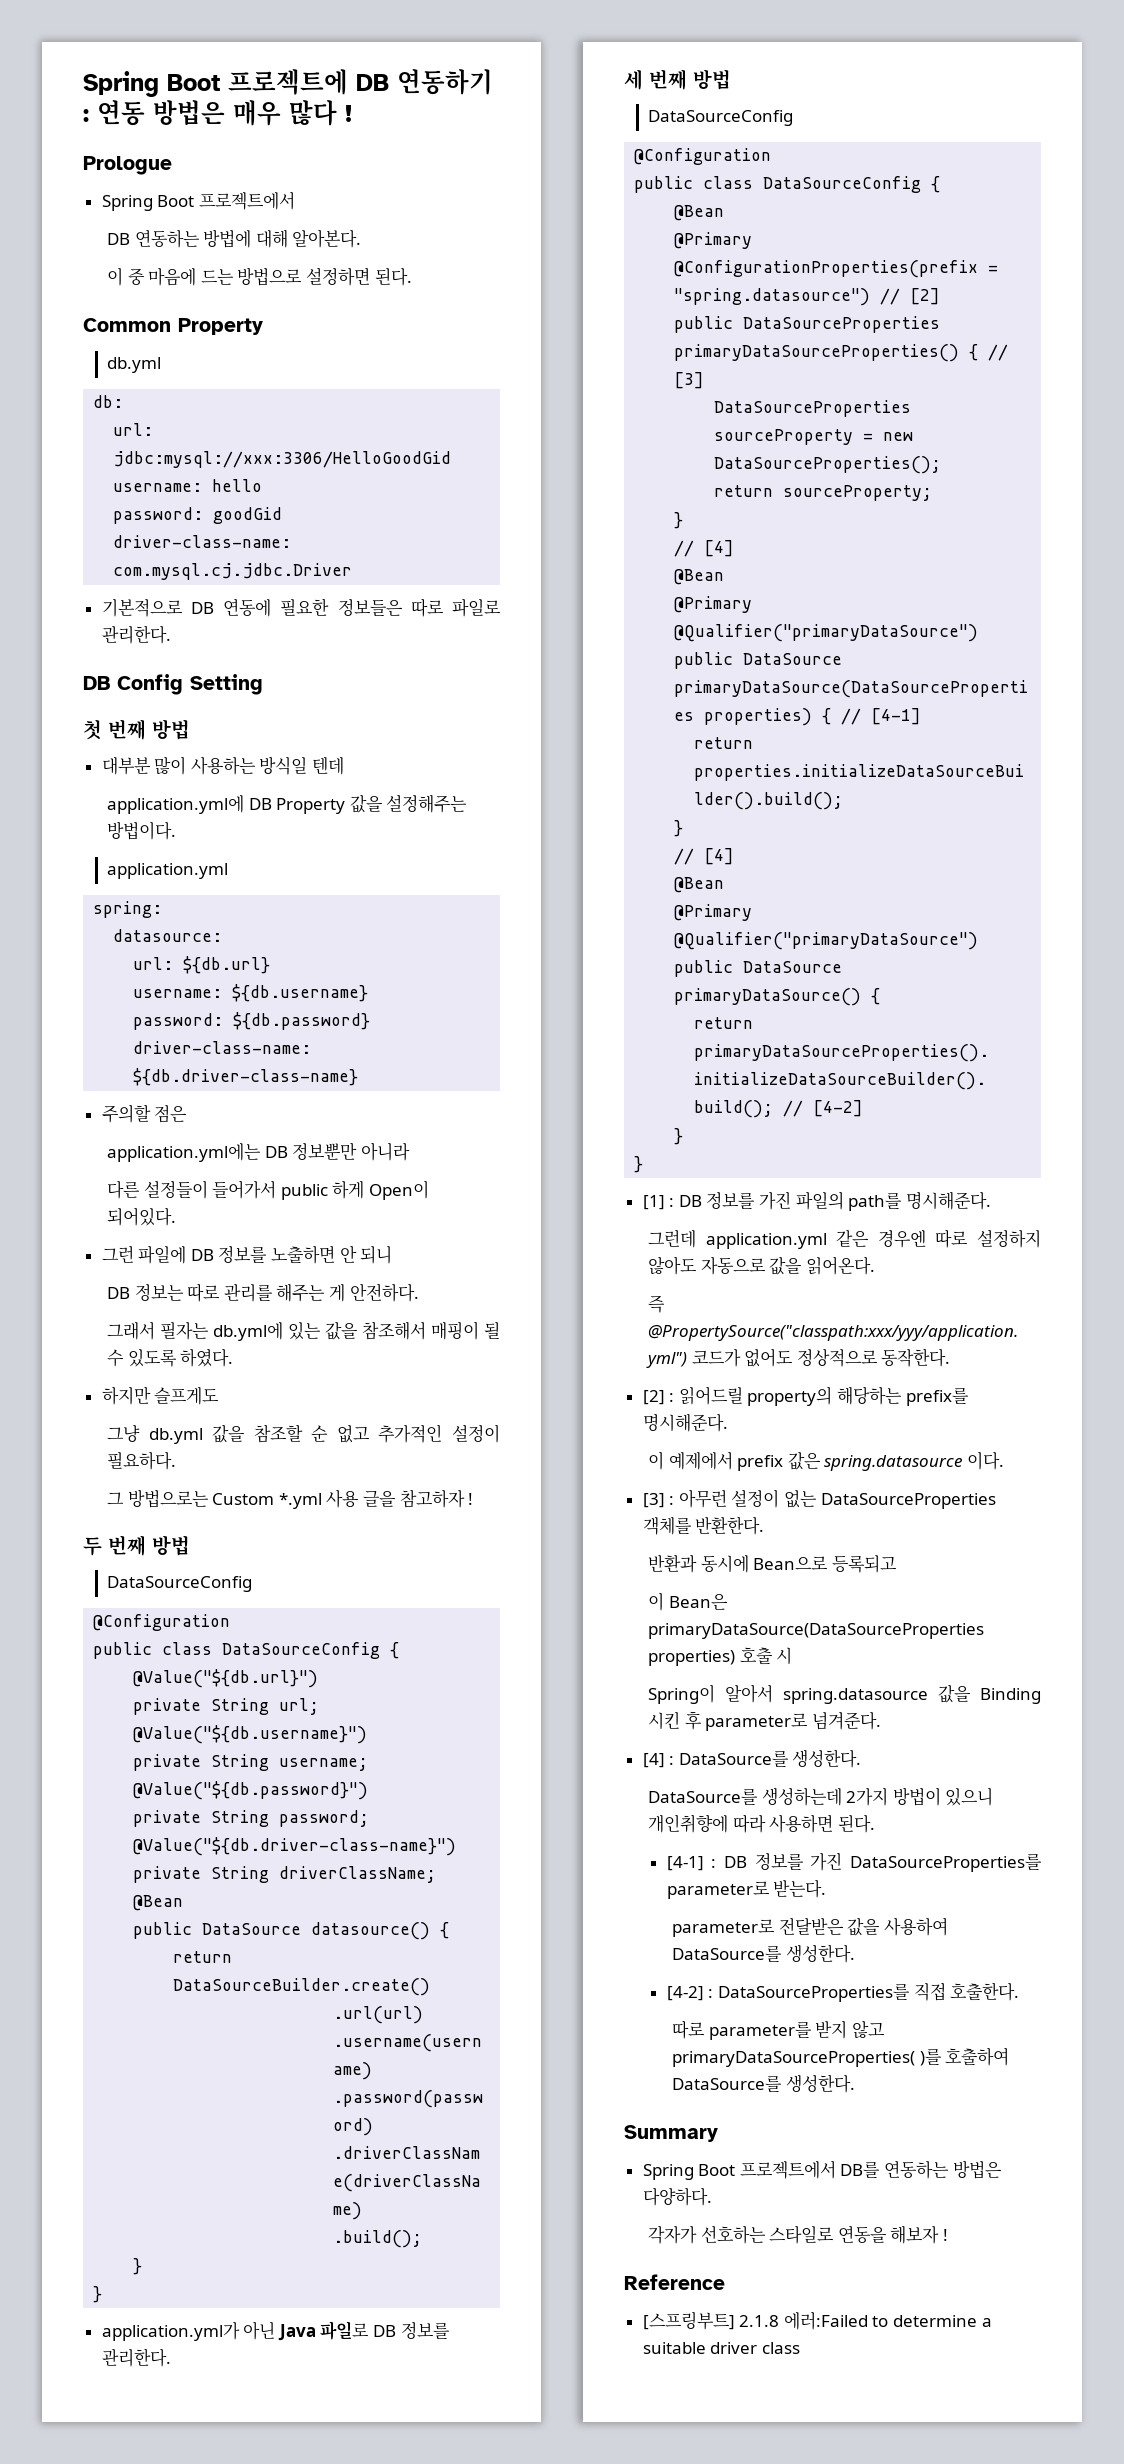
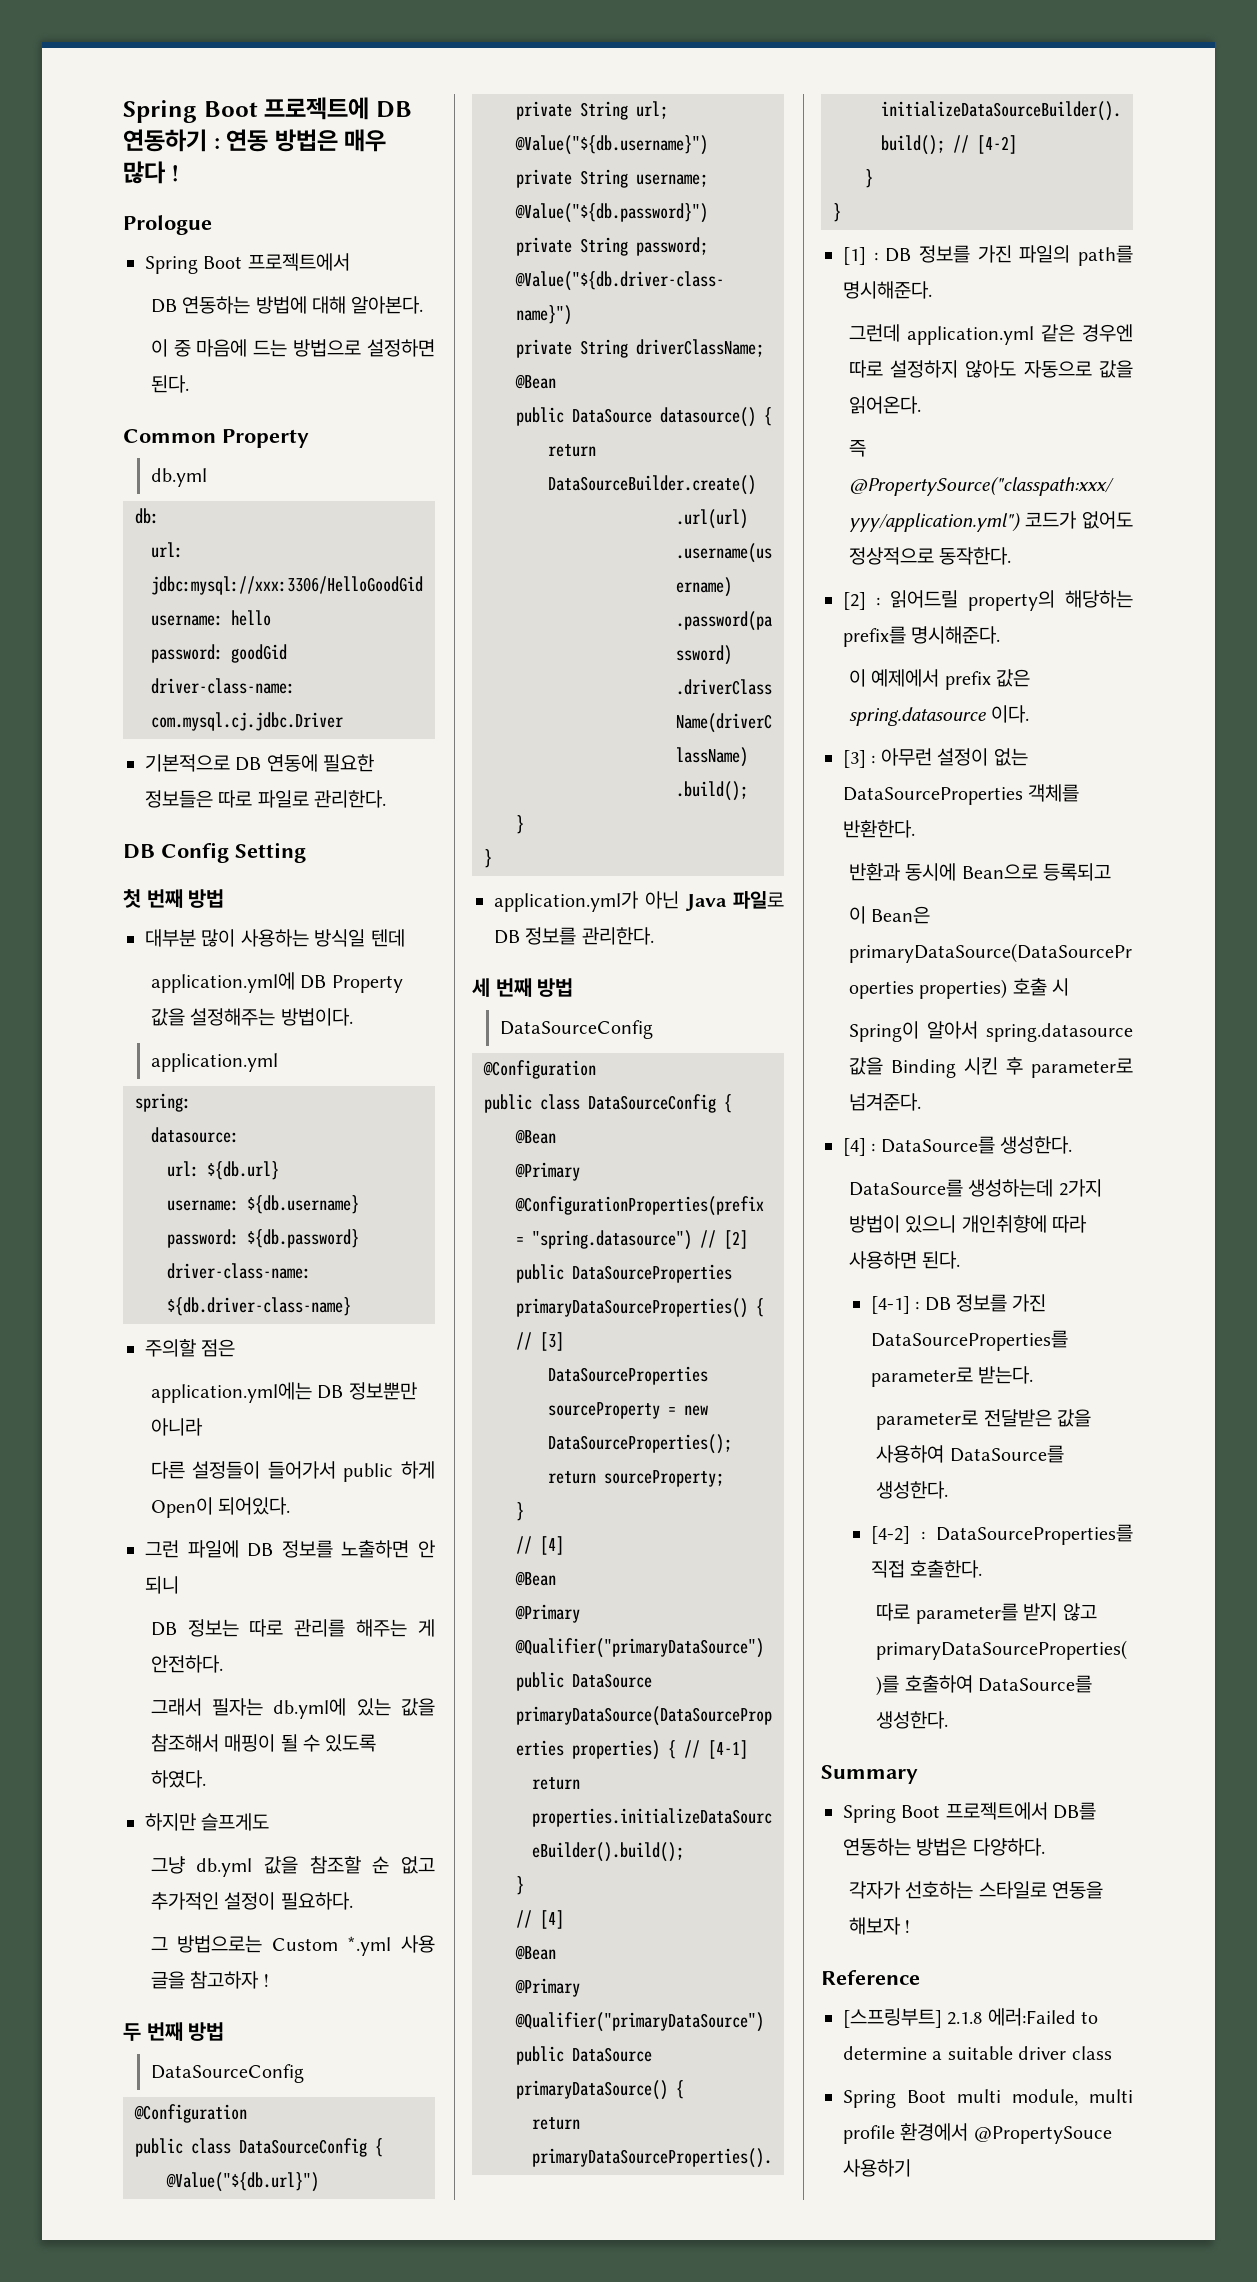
(800, 2348) none -> [843,2089,1133,2108] [843,2123,1112,2144] [843,2159,911,2177] // Spring Boot multi module, multi profile 환경에서 @PropertySouce 사용하기

